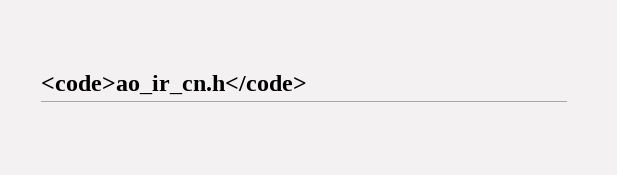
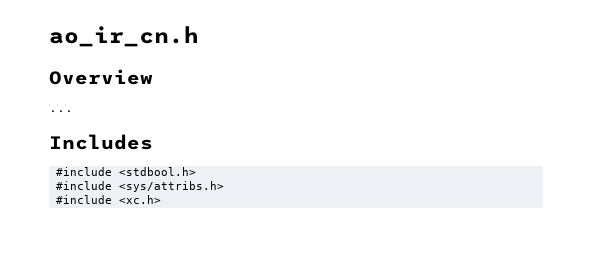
[41,75,307,95] <code>ao_ir_cn.h</code> -> [49,26,199,47] [49,69,153,85] [49,110,73,113] [49,134,153,150] [55,167,196,176] [55,181,224,192] [55,195,161,204] ao_ir_cn.h // Overview // ... // Includes // #include <stdbool.h> // #include <sys/attribs.h> // #include <xc.h>

